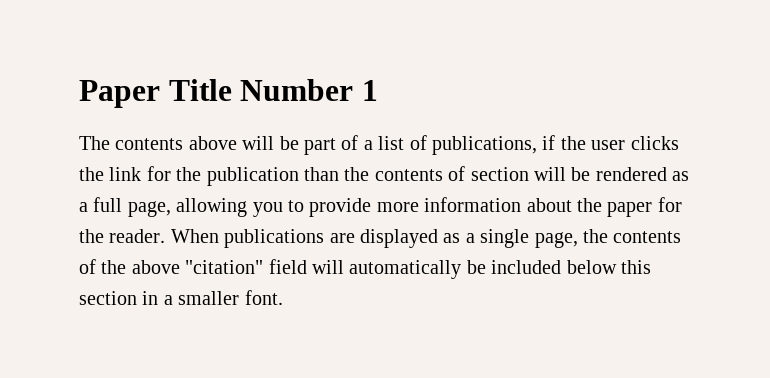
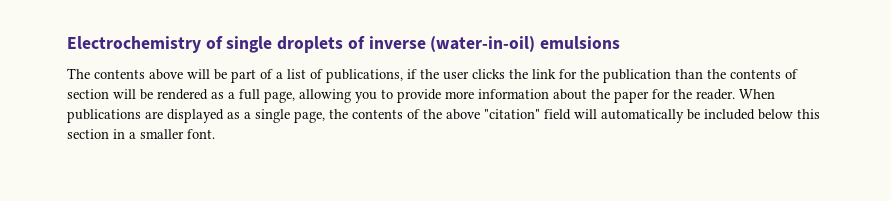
[79,79,378,108] Paper Title Number 1 -> [67,36,621,53] Electrochemistry of single droplets of inverse (water-in-oil) emulsions

